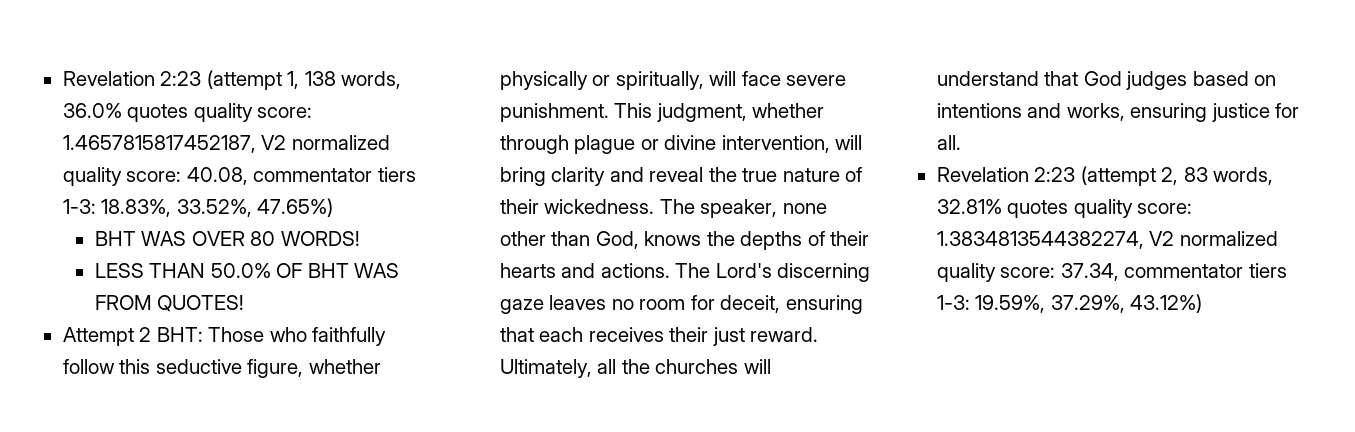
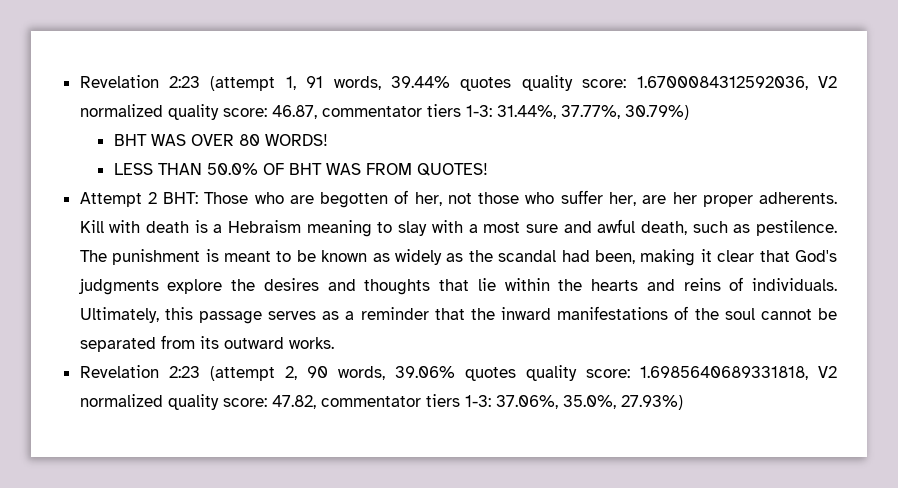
[304,71,402,89] [62,103,313,122] [62,135,390,153] [62,167,416,186] [62,198,334,217] 138 words, 36.0% quotes quality score: 1.4657815817452187, V2 normalized quality score: 40.08, commentator tiers 1-3: 18.83%, 33.52%, 47.65%) -> [306,75,837,91] [79,104,689,120] 91 words, 39.44% quotes quality score: 1.6700084312592036, V2 normalized quality score: 46.87, commentator tiers 1-3: 31.44%, 37.77%, 30.79%)
[312,327,387,346] [62,359,381,378] [499,71,847,90] [499,103,825,122] [499,135,863,154] [499,167,863,186] [499,199,827,218] [499,231,870,250] [499,263,871,282] [499,295,863,314] [499,327,819,346] [499,359,771,378] [936,71,1277,90] [936,103,1300,122] [936,135,961,150] faithfully follow this seductive figure, whether physically or spiritually, will face severe punishment. This judgment, whether through plague or divine intervention, will bring clarity and reveal the true nature of their wickedness. The speaker, none other than God, knows the depths of their hearts and actions. The Lord's discerning gaze leaves no room for deceit, ensuring that each receives their just reward. Ultimately, all the churches will understand that God judges based on intentions and works, ensuring justice for all. -> [289,190,837,208] [79,219,837,237] [79,249,838,266] [78,277,837,295] [79,306,837,324] [79,335,334,352] are begotten of her, not those who suffer her, are her proper adherents. Kill with death is a Hebraism meaning to slay with a most sure and awful death, such as pestilence. The punishment is meant to be known as widely as the scandal had been, making it clear that God's judgments explore the desires and thoughts that lie within the hearts and reins of individuals. Ultimately, this passage serves as a reminder that the inward manifestations of the soul cannot be separated from its outward works.
[1183,167,1274,185] [936,199,1193,218] [936,231,1278,249] [936,263,1287,282] [936,294,1203,313] 83 words, 32.81% quotes quality score: 1.3834813544382274, V2 normalized quality score: 37.34, commentator tiers 1-3: 19.59%, 37.29%, 43.12%) -> [306,365,837,381] [79,394,683,410] 90 words, 39.06% quotes quality score: 1.6985640689331818, V2 normalized quality score: 47.82, commentator tiers 1-3: 37.06%, 35.0%, 27.93%)

